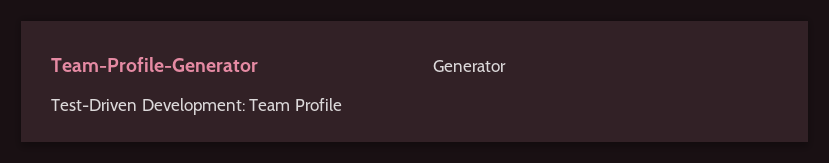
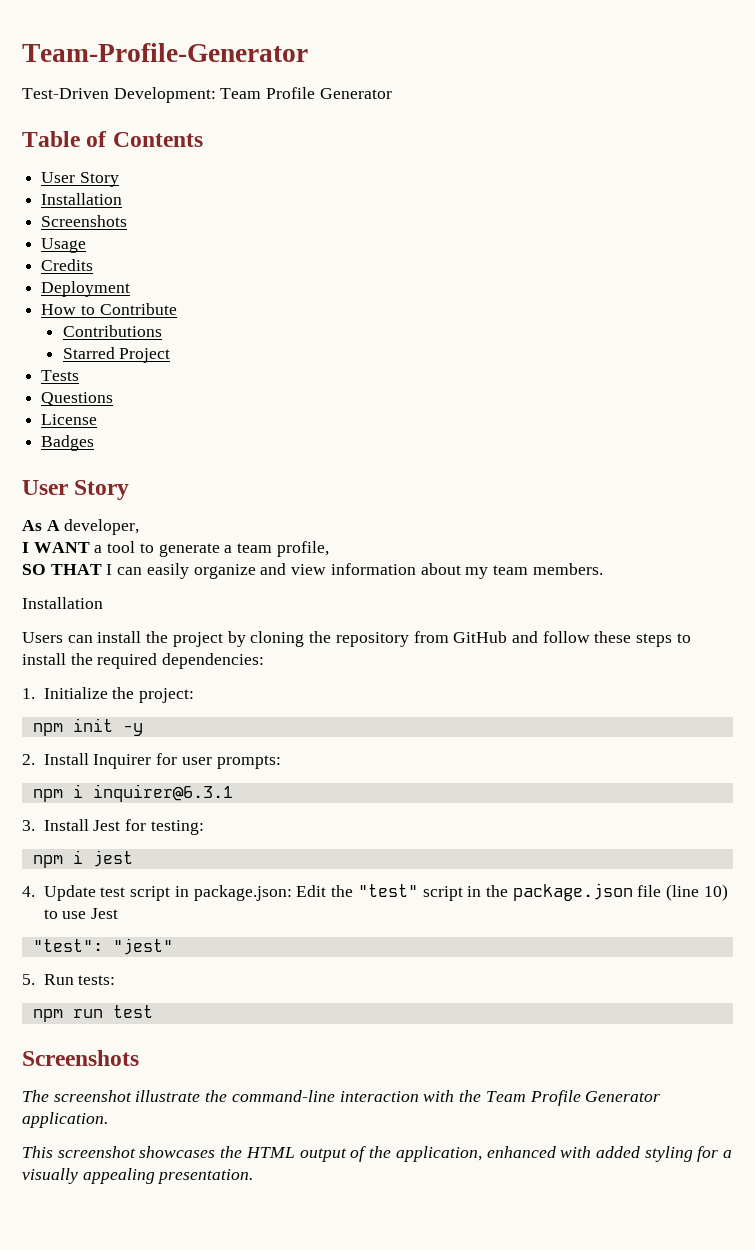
(506, 66) none -> [22,131,203,147] [41,172,119,187] [41,193,123,205] [41,215,128,227] [41,238,87,253] [41,259,94,271] [41,281,131,297] [41,303,177,315] [62,325,162,337] [62,347,171,363] [41,370,80,381] [41,392,114,406] [41,414,98,425] [41,435,95,451] [22,480,130,500] [22,519,140,535] [22,541,329,557] [22,563,603,579] [22,597,103,609] [22,631,691,647] [22,653,265,669] [22,687,195,703] [32,718,143,736] [22,753,281,769] [32,784,233,802] [22,819,204,835] [32,850,133,868] [22,883,728,901] [43,908,119,919] [32,938,173,955] [22,974,116,985] [32,1005,153,1022] [22,1050,139,1066] [22,1090,661,1106] [22,1112,108,1128] [22,1146,733,1162] [22,1168,254,1184] // Table of Contents // User Story // Installation // Screenshots // Usage // Credits // Deployment // How to Contribute // Contributions // Starred Project // Tests // Questions // License // Badges // User Story // As A developer, // I WANT a tool to generate a team profile, // SO THAT I can easily organize and view information about my team members. // Installation // Users can install the project by cloning the repository from GitHub and follow these steps to install the required dependencies: // 1. Initialize the project: // npm init -y // 2. Install Inquirer for user prompts: // npm i inquirer@6.3.1 // 3. Install Jest for testing: // npm i jest // 4. Update test script in package.json: Edit the "test" script in the package.json file (line 10) to use Jest // "test": "jest" // 5. Run tests: // npm run test // Screenshots // The screenshot illustrate the command-line interaction with the Team Profile Generator application. // This screenshot showcases the HTML output of the application, enhanced with added styling for a visually appealing presentation.

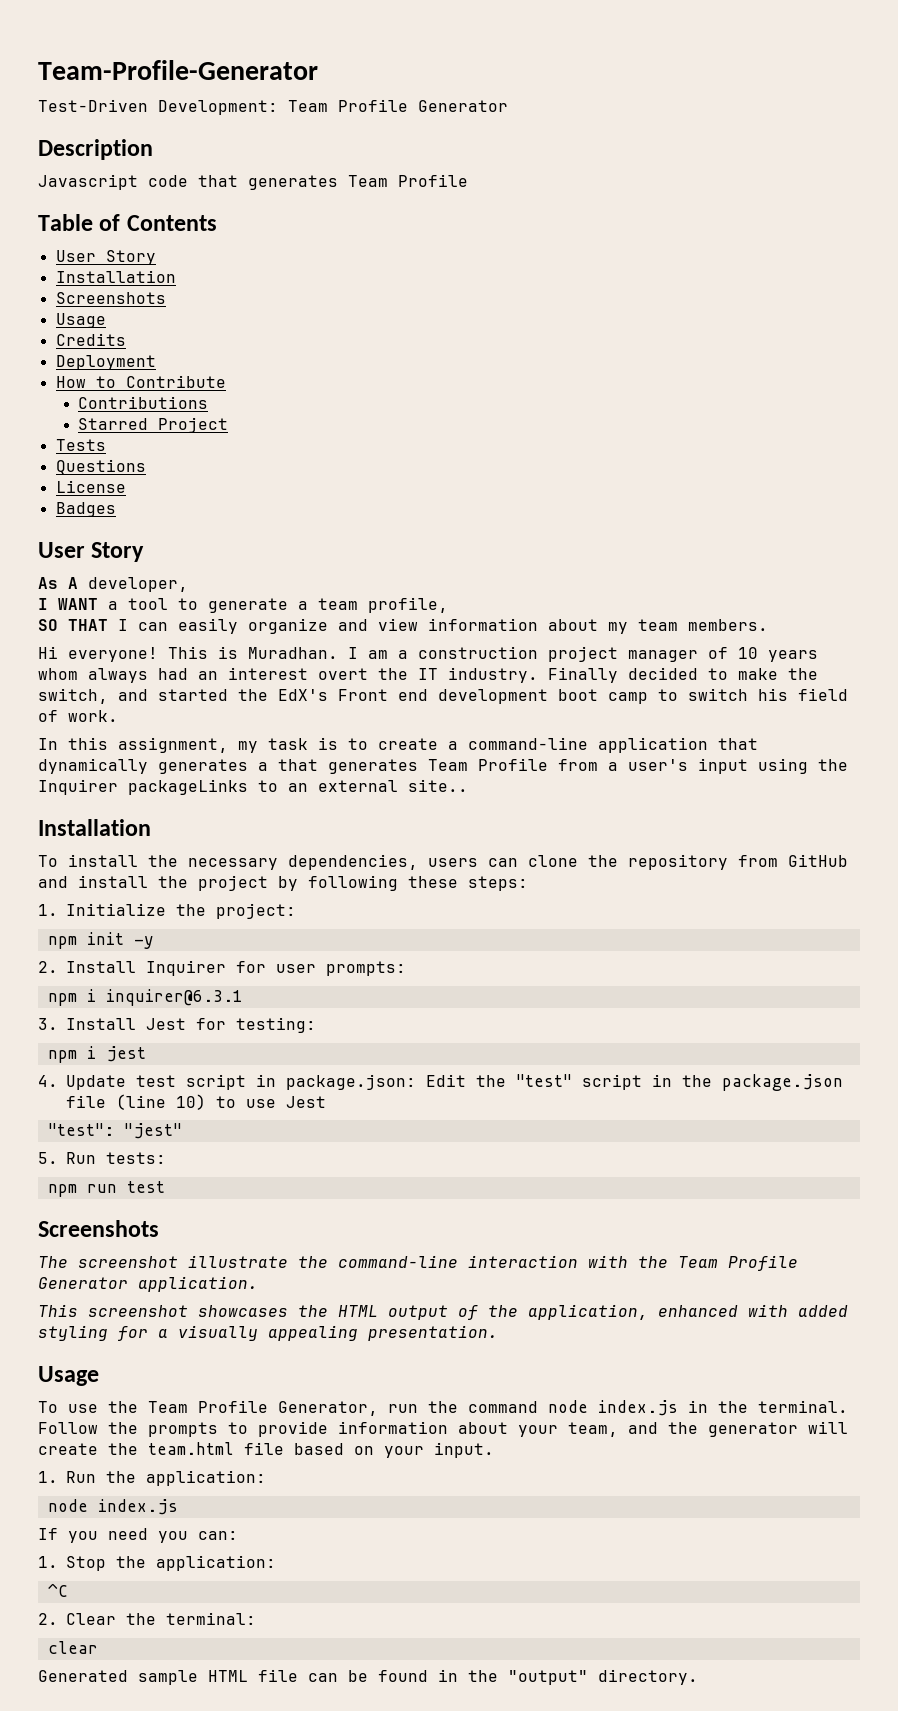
(392, 93) none -> [38,139,153,160] [38,174,468,190] // Description // Javascript code that generates Team Profile
[22,597,103,609] [22,631,305,647] Installation // Users can install the project by cloning -> [38,646,818,662] [38,667,818,683] [38,688,848,704] [38,710,118,722] [38,737,758,753] [38,758,848,774] [38,779,468,795] [38,819,151,836] [38,854,578,870] Hi everyone! This is Muradhan. I am a construction project manager of 10 years whom always had an interest overt the IT industry. Finally decided to make the switch, and started the EdX's Front end development boot camp to switch his field of work. // In this assignment, my task is to create a command-line application that dynamically generates a that generates Team Profile from a user's input using the Inquirer packageLinks to an external site.. // Installation // To install the necessary dependencies, users can clone
[542,631,691,647] [22,653,265,669] follow these steps to install the required dependencies: -> [78,875,528,891] install the project by following these steps:
(254, 1176) none -> [38,1366,99,1386] [38,1400,848,1416] [38,1421,848,1437] [38,1442,494,1458] [38,1470,266,1486] [47,1499,178,1515] [38,1528,238,1543] [38,1555,276,1571] [47,1583,68,1597] [38,1612,256,1625] [47,1641,98,1654] [38,1669,698,1685] // Usage // To use the Team Profile Generator, run the command node index.js in the terminal. Follow the prompts to provide information about your team, and the generator will create the team.html file based on your input. // 1. Run the application: // node index.js // If you need you can: // 1. Stop the application: // ^C // 2. Clear the terminal: // clear // Generated sample HTML file can be found in the "output" directory.

